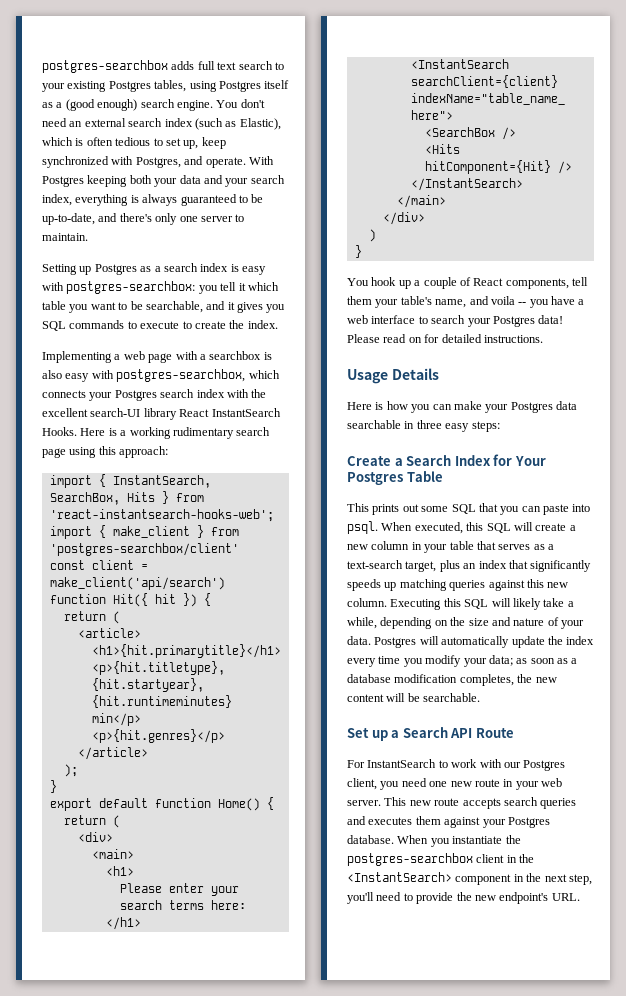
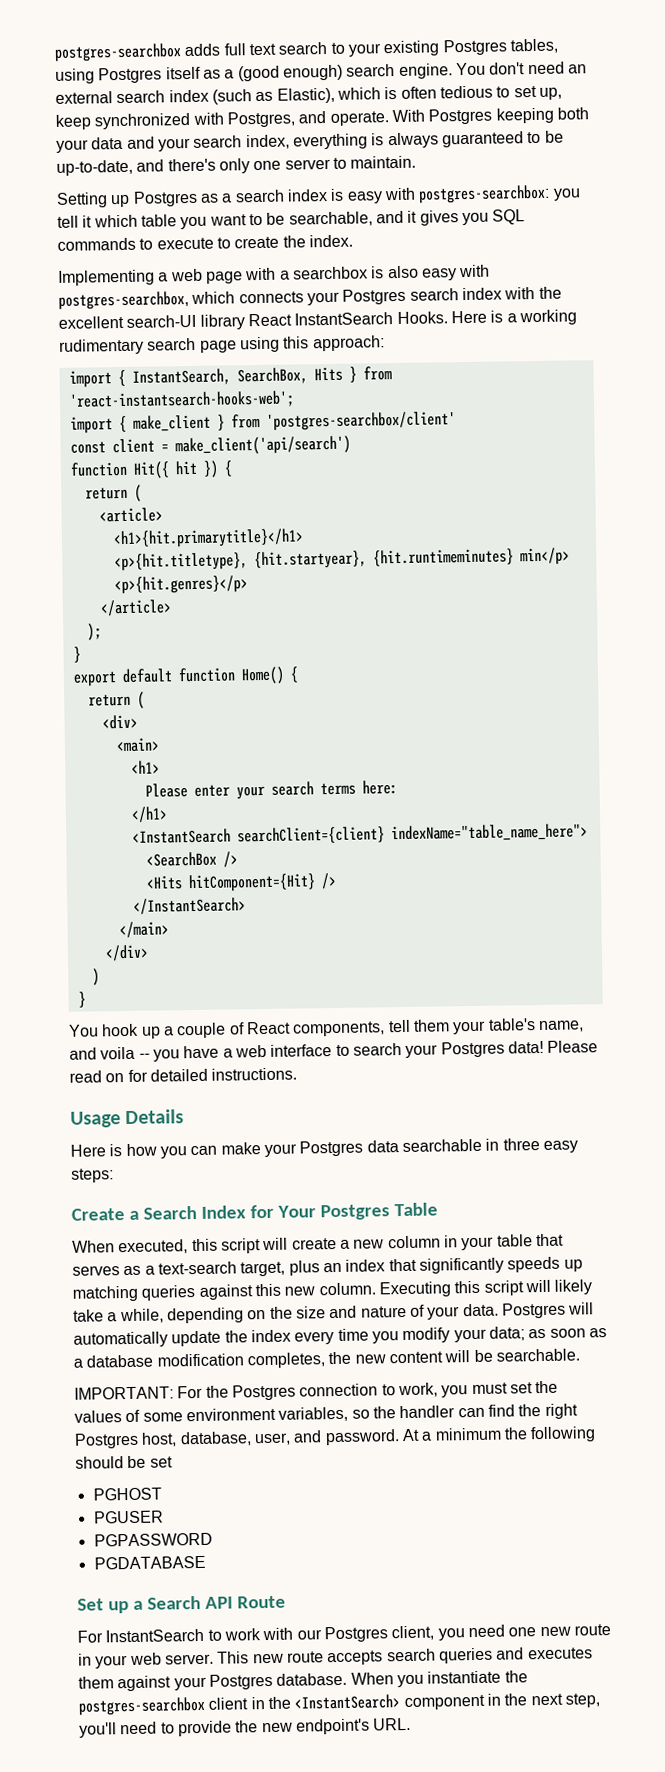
[347,503,591,515] [347,521,378,534] This prints out some SQL that you can paste into psql. -> (438, 1209) none
[486,523,511,533] SQL -> [220,1238,261,1254] script
[464,599,489,609] SQL -> [483,1280,524,1296] script
(481, 697) none -> [74,1380,559,1401] [74,1403,578,1423] [74,1426,597,1449] [75,1455,173,1469] [92,1487,162,1501] [93,1510,164,1524] [93,1532,213,1547] [93,1555,206,1570] // IMPORTANT: For the Postgres connection to work, you must set the values of some environment variables, so the handler can find the right Postgres host, database, user, and password. At a minimum the following should be set // PGHOST // PGUSER // PGPASSWORD // PGDATABASE

